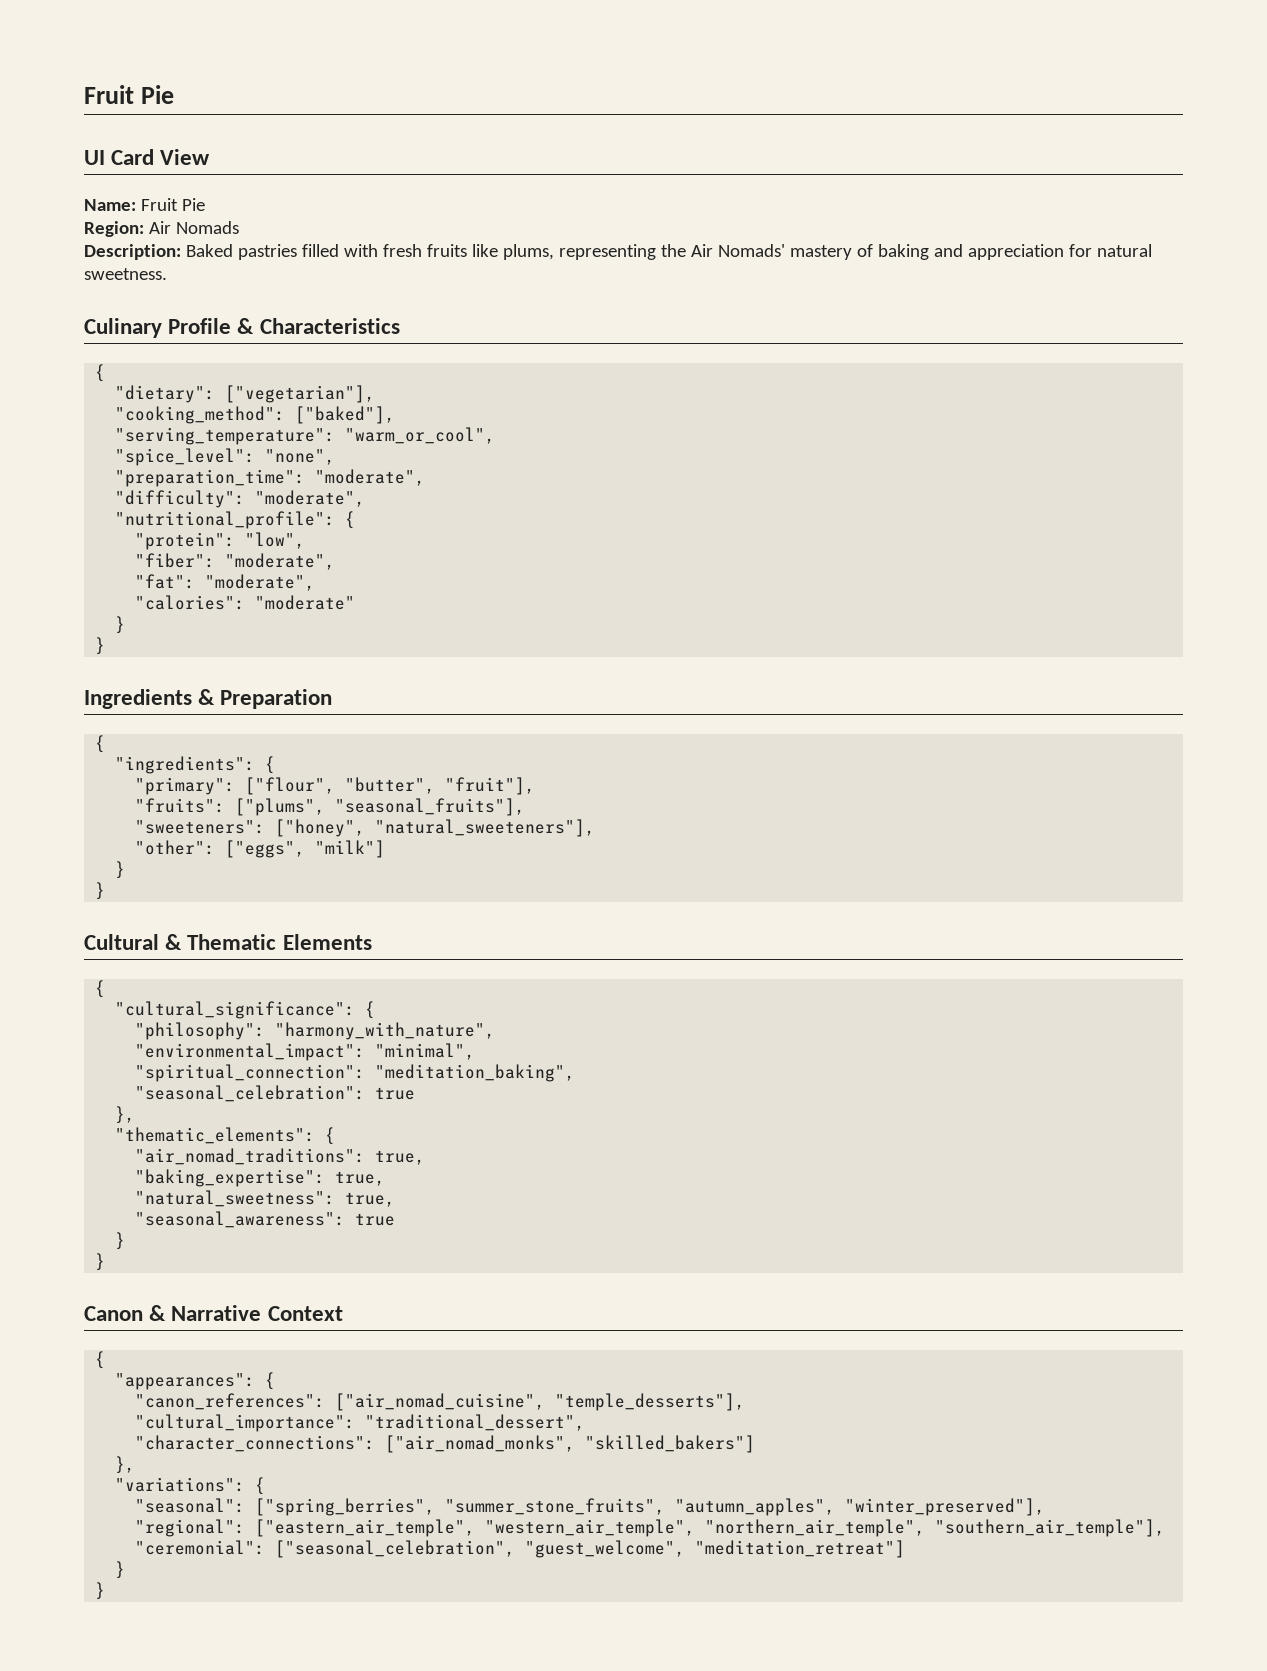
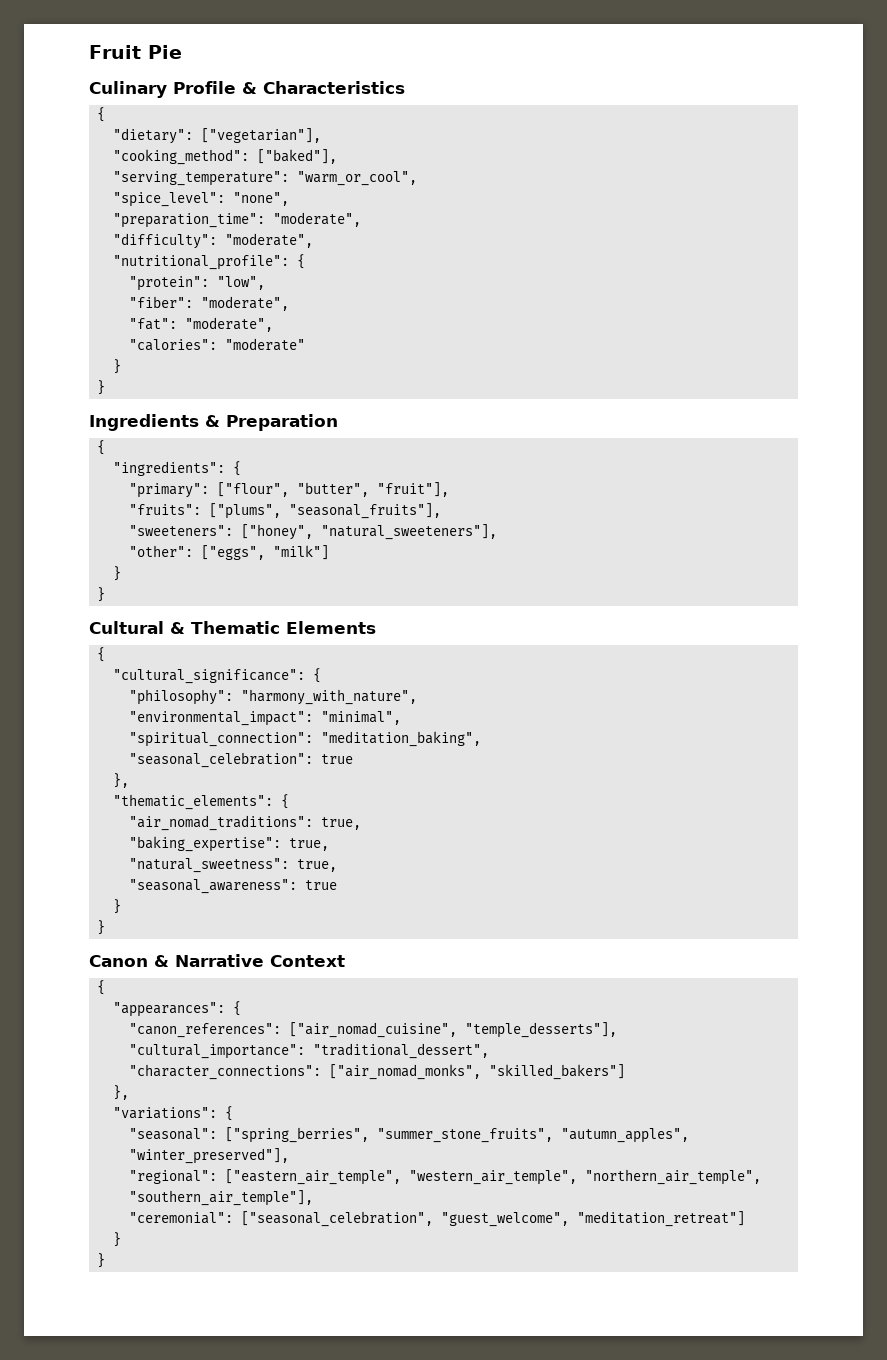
[84,85,175,104] [84,149,211,165] [84,198,205,211] [84,221,239,237] [84,244,1152,260] [84,268,167,280] Fruit Pie // UI Card View // Name: Fruit Pie // Region: Air Nomads // Description: Baked pastries filled with fresh fruits like plums, representing the Air Nomads' mastery of baking and appreciation for natural sweetness. -> [89,45,182,59] Fruit Pie

